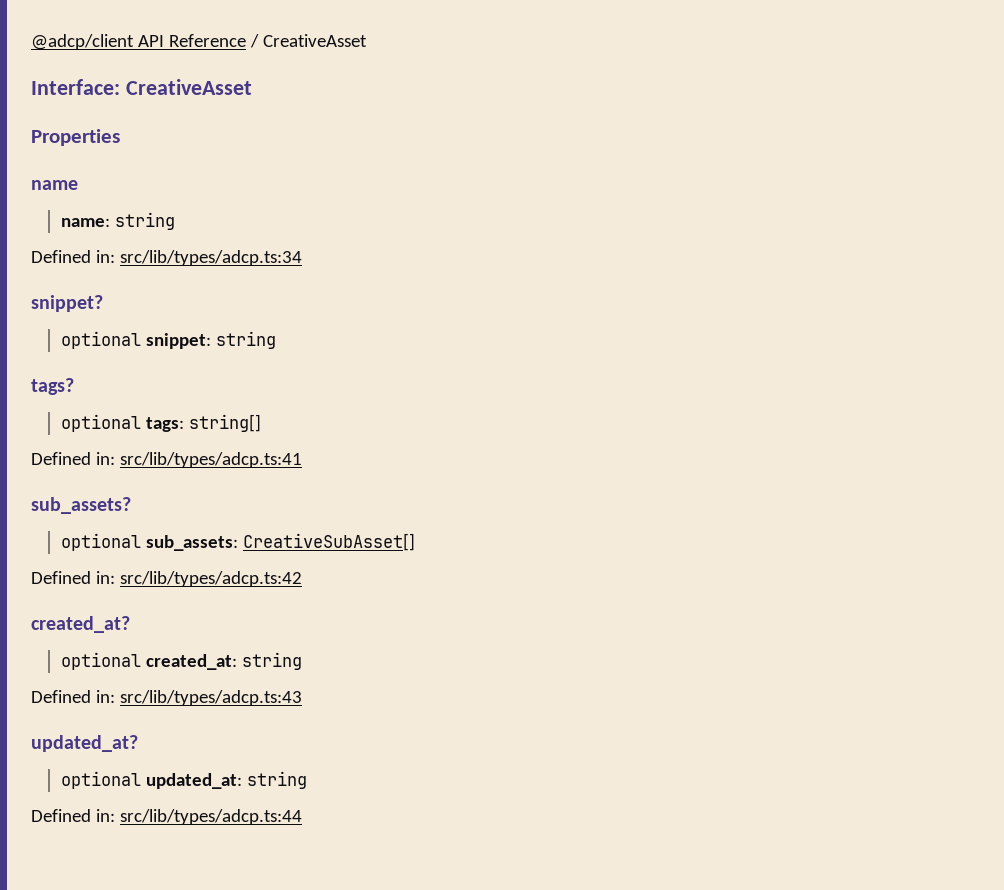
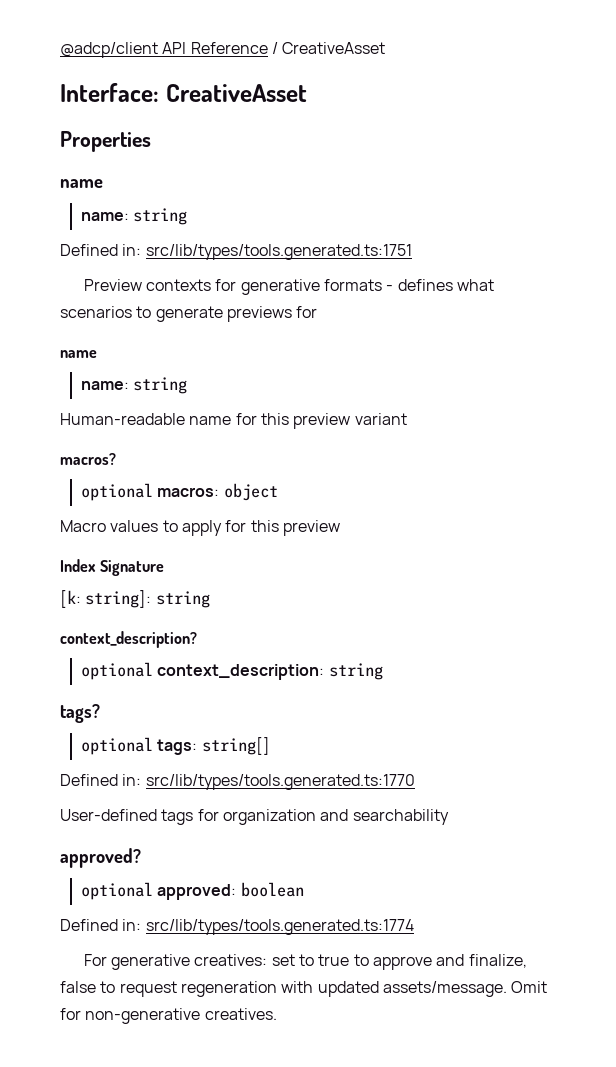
[119,250,302,266] [31,295,103,312] [60,331,211,349] src/lib/types/adcp.ts:34 // snippet? // optional snippet: -> [145,244,412,260] [83,279,495,295] [60,306,318,322] [60,350,97,358] [81,377,188,394] [60,413,407,429] [60,453,116,465] [81,483,278,501] [60,520,340,536] [60,559,165,576] [60,590,210,608] [60,631,197,648] [81,662,325,680] src/lib/types/tools.generated.ts:1751 // Preview contexts for generative formats - defines what scenarios to generate previews for // name // name: string // Human-readable name for this preview variant // macros? // optional macros: object // Macro values to apply for this preview // Index Signature // [k: string]: string // context_description? // optional context_description:
[119,452,302,468] [31,497,131,514] [60,533,415,551] [31,571,302,587] [31,616,130,633] [60,652,302,670] [31,690,302,706] [31,735,138,752] [60,771,307,789] [31,809,302,825] src/lib/types/adcp.ts:41 // sub_assets? // optional sub_assets: CreativeSubAsset[] // Defined in: src/lib/types/adcp.ts:42 // created_at? // optional created_at: string // Defined in: src/lib/types/adcp.ts:43 // updated_at? // optional updated_at: string // Defined in: src/lib/types/adcp.ts:44 -> [145,774,415,790] [60,809,449,825] [60,848,141,868] [81,882,304,900] [60,919,414,935] [83,954,527,970] [60,981,548,997] [60,1008,277,1024] src/lib/types/tools.generated.ts:1770 // User-defined tags for organization and searchability // approved? // optional approved: boolean // Defined in: src/lib/types/tools.generated.ts:1774 // For generative creatives: set to true to approve and finalize, false to request regeneration with updated assets/message. Omit for non-generative creatives.

